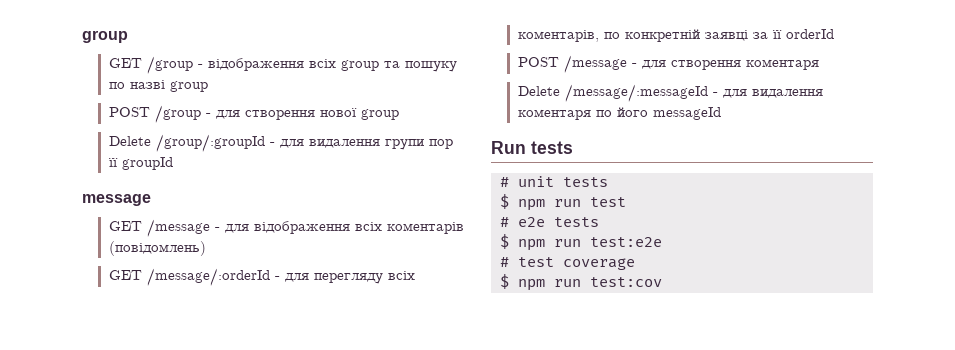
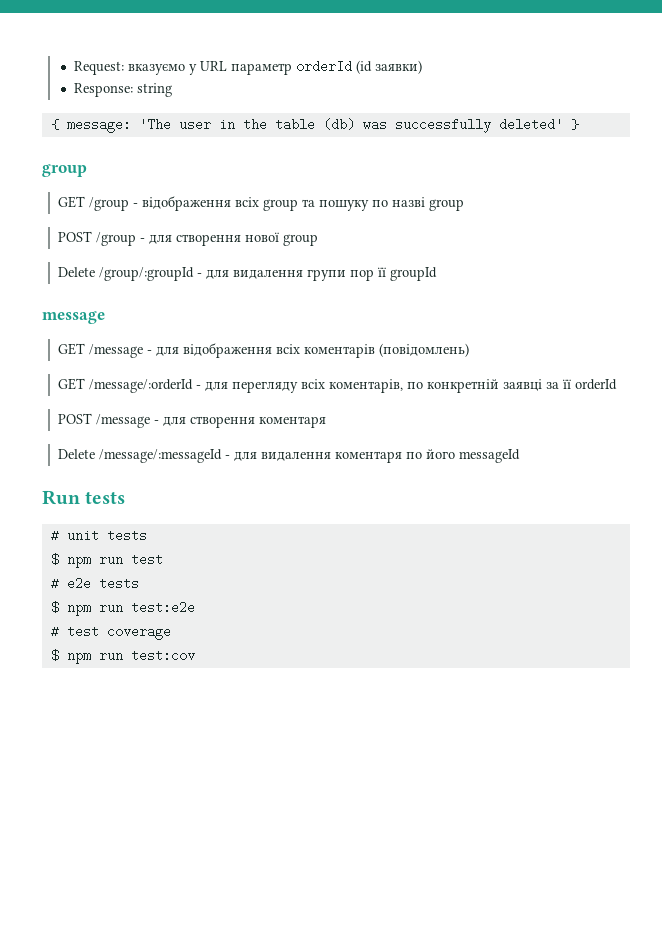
(82, 36) none -> [74,60,423,75] [74,83,173,97] [50,118,579,133] Request: вказуємо у URL параметр orderId (id заявки) // Response: string // { message: 'The user in the table (db) was successfully deleted' } //

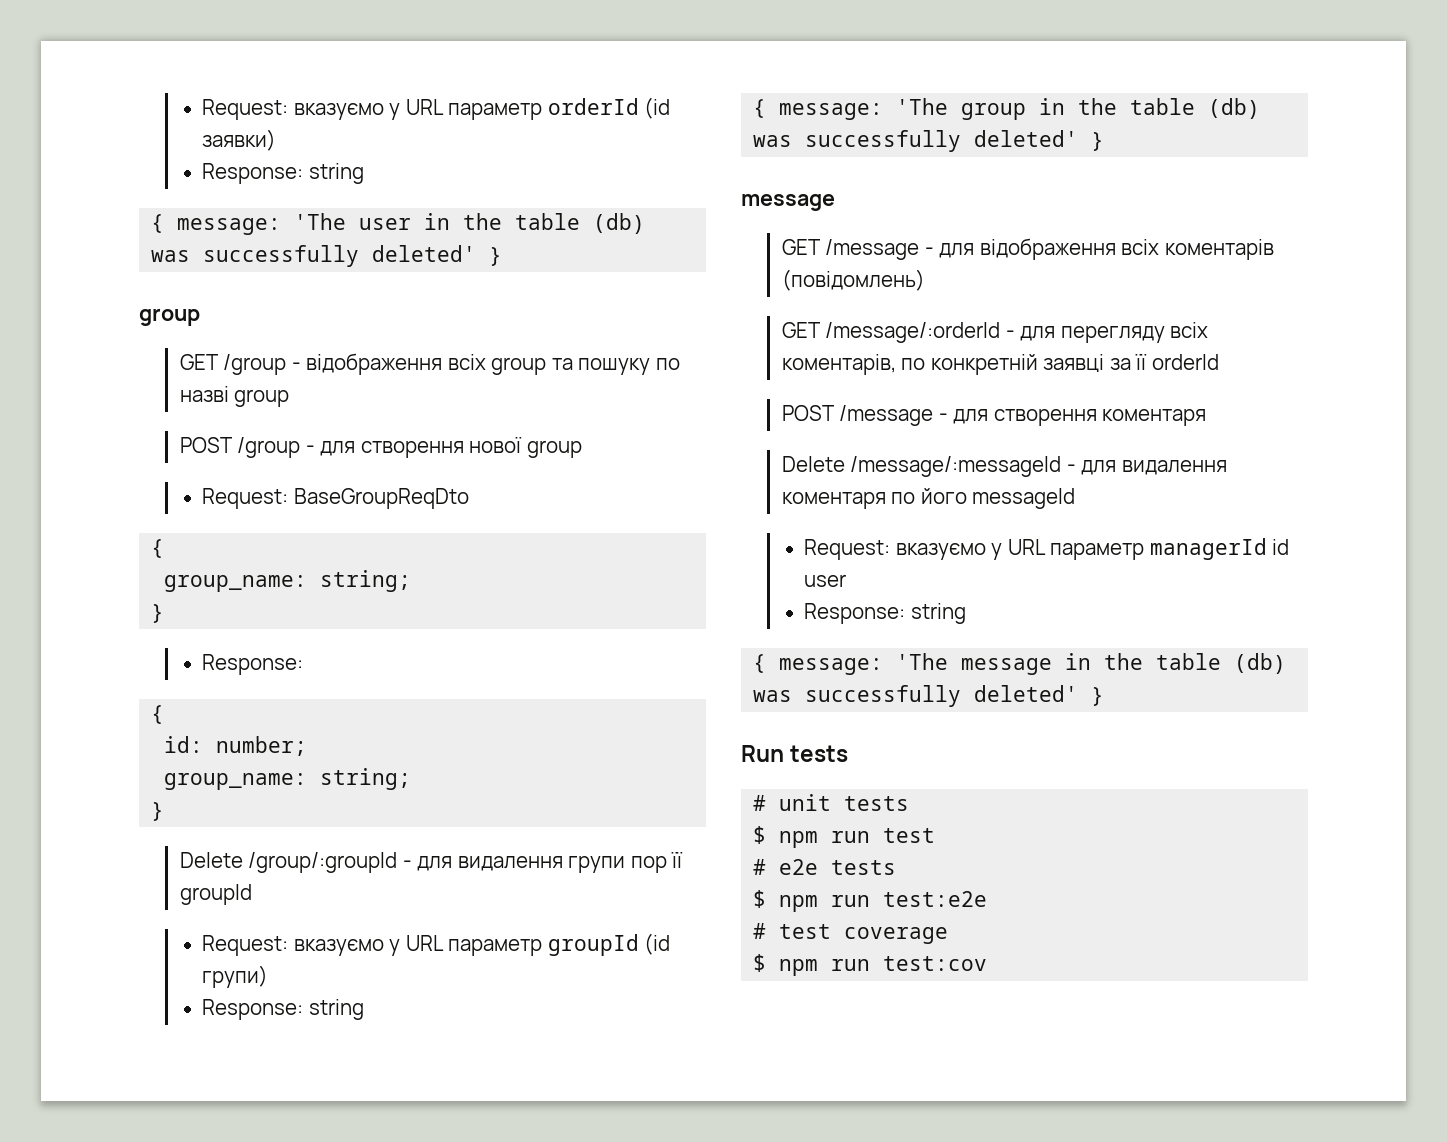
(319, 240) none -> [202,488,469,509] [151,539,165,558] [164,570,412,592] [151,604,165,623] [202,654,304,675] [151,705,165,724] [164,736,308,756] [164,768,412,790] [151,802,165,821] // Request: BaseGroupReqDto // { // group_name: string; // } // Response: // { // id: number; // group_name: string; // }
(438, 274) none -> [202,933,671,956] [202,965,269,988] [202,999,364,1020] [753,98,1261,120] [753,130,1105,152] // Request: вказуємо у URL параметр groupId (id групи) // Response: string // { message: 'The group in the table (db) was successfully deleted' }
(521, 456) none -> [804,538,1290,560] [804,574,847,587] [804,603,966,624] [753,653,1287,675] [753,685,1105,707] // Request: вказуємо у URL параметр managerId id user // Response: string // { message: 'The message in the table (db) was successfully deleted' }

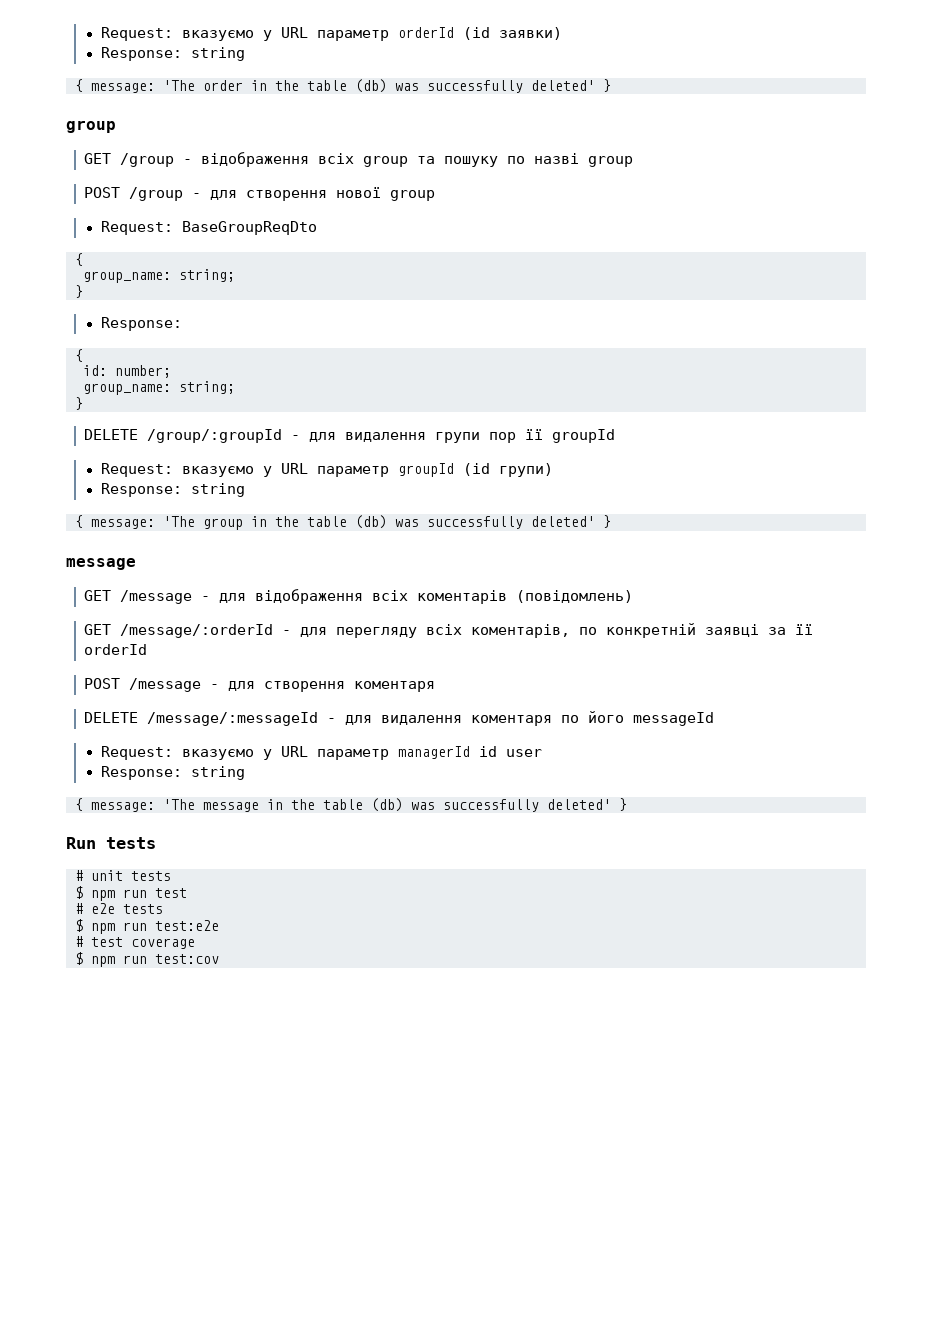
[359,218,412,230] user -> [203,80,243,91] order
[179,852,243,868] Delete -> [84,429,139,440] DELETE
[781,456,845,472] Delete -> [84,712,139,723] DELETE

